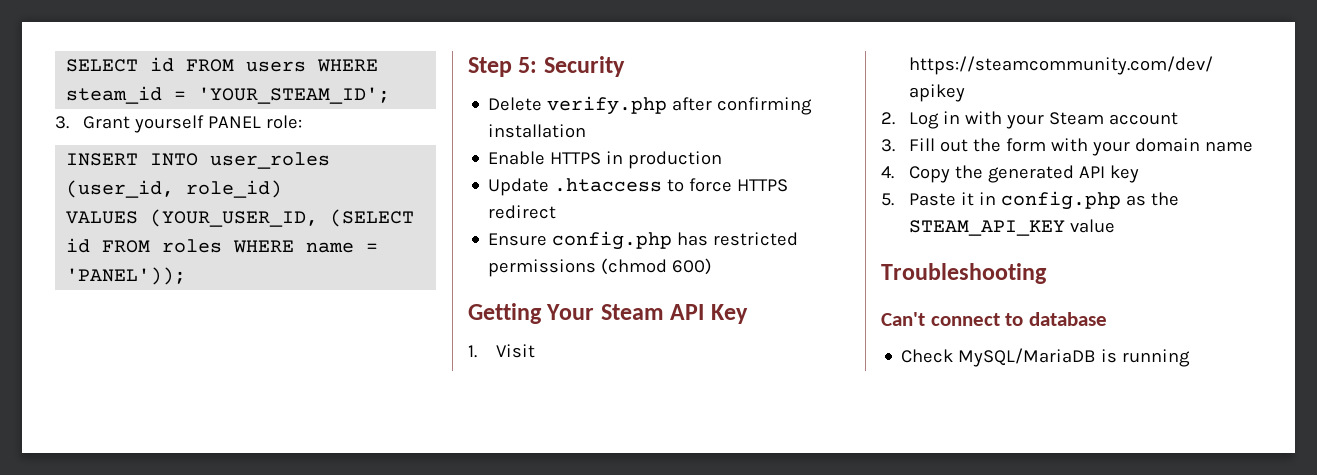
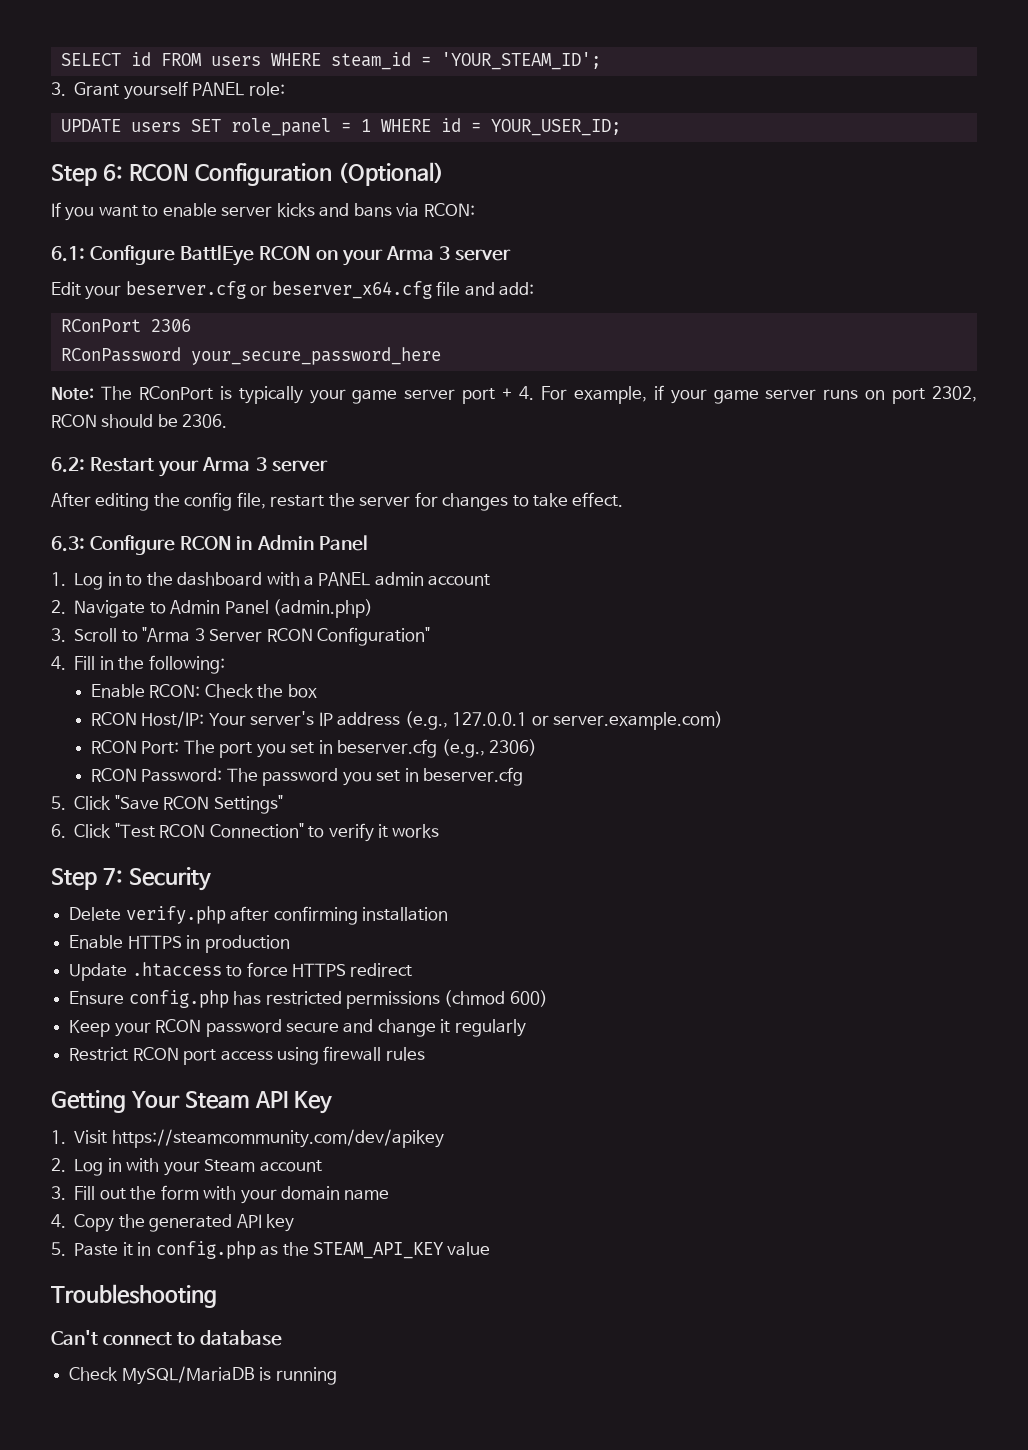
[66,152,331,169] [66,180,283,198] [66,209,415,227] [66,238,379,253] [66,267,187,285] [468,57,538,77] INSERT INTO user_roles (user_id, role_id) // VALUES (YOUR_USER_ID, (SELECT id FROM roles WHERE name = 'PANEL')); // Step 5: -> [60,118,621,136] [51,162,444,186] [51,202,475,221] [51,245,512,266] [51,281,535,300] [60,319,191,332] [60,347,441,365] [51,385,977,404] [51,414,228,428] [51,457,328,477] [51,492,624,511] [51,535,368,555] [51,572,491,590] [51,599,374,618] [51,627,430,646] [51,655,225,674] [91,684,317,698] [91,711,724,730] [91,739,538,758] [91,767,524,786] [51,795,283,814] [51,823,440,842] [51,868,123,890] UPDATE users SET role_panel = 1 WHERE id = YOUR_USER_ID; // Step 6: RCON Configuration (Optional) // If you want to enable server kicks and bans via RCON: // 6.1: Configure BattlEye RCON on your Arma 3 server // Edit your beserver.cfg or beserver_x64.cfg file and add: // RConPort 2306 // RConPassword your_secure_password_here // Note: The RConPort is typically your game server port + 4. For example, if your game server runs on port 2302, RCON should be 2306. // 6.2: Restart your Arma 3 server // After editing the config file, restart the server for changes to take effect. // 6.3: Configure RCON in Admin Panel // 1. Log in to the dashboard with a PANEL admin account // 2. Navigate to Admin Panel (admin.php) // 3. Scroll to "Arma 3 Server RCON Configuration" // 4. Fill in the following: // Enable RCON: Check the box // RCON Host/IP: Your server's IP address (e.g., 127.0.0.1 or server.example.com) // RCON Port: The port you set in beserver.cfg (e.g., 2306) // RCON Password: The password you set in beserver.cfg // 5. Click "Save RCON Settings" // 6. Click "Test RCON Connection" to verify it works // Step 7:
(713, 266) none -> [69,1019,526,1037] [69,1046,425,1065] // Keep your RCON password secure and change it regularly // Restrict RCON port access using firewall rules

